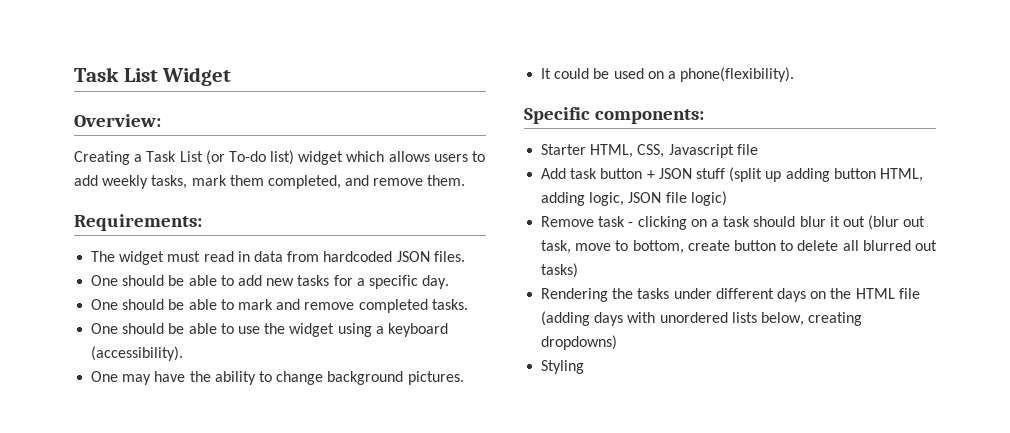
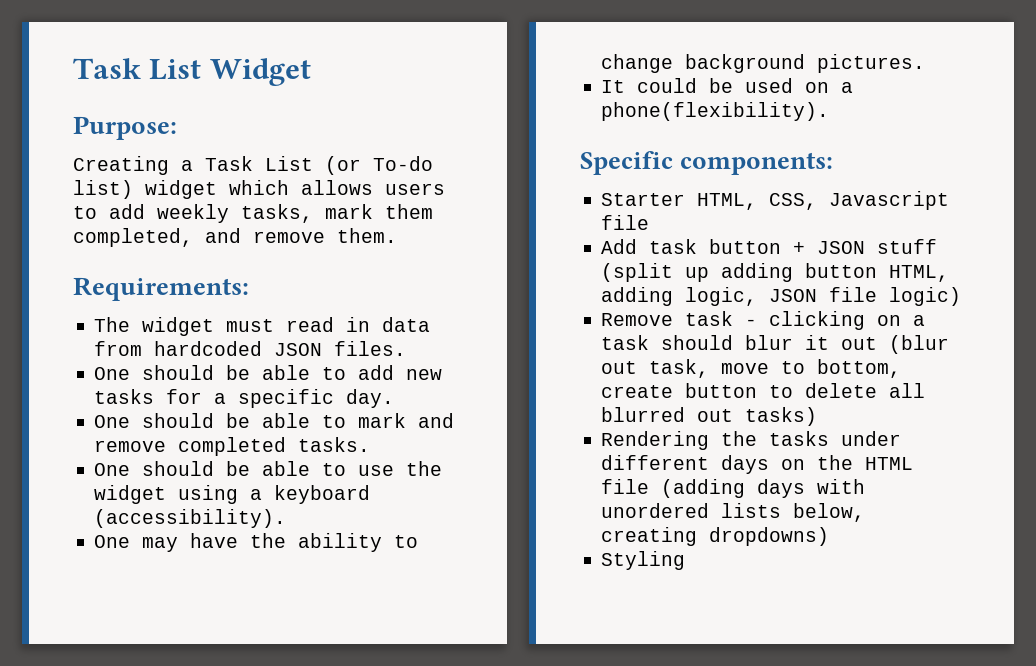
[74,114,161,127] Overview: -> [73,116,177,140] Purpose:

